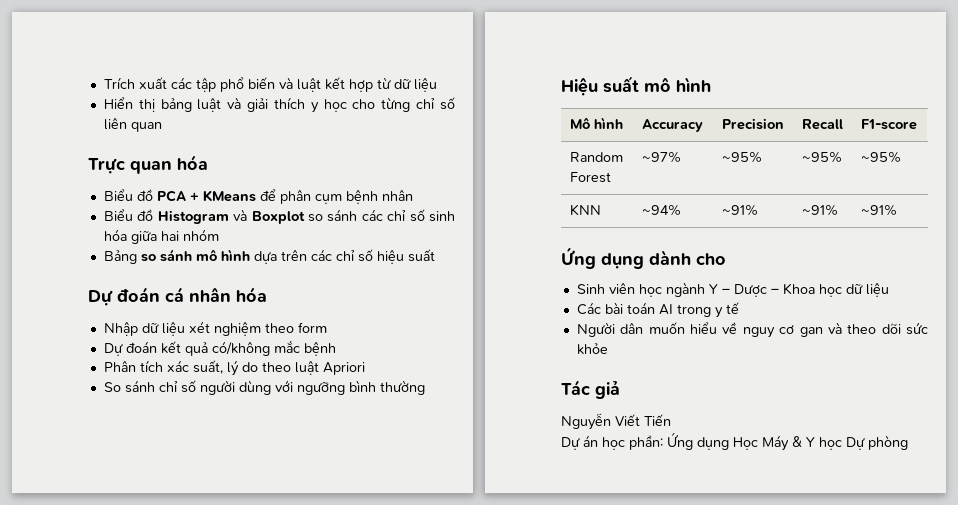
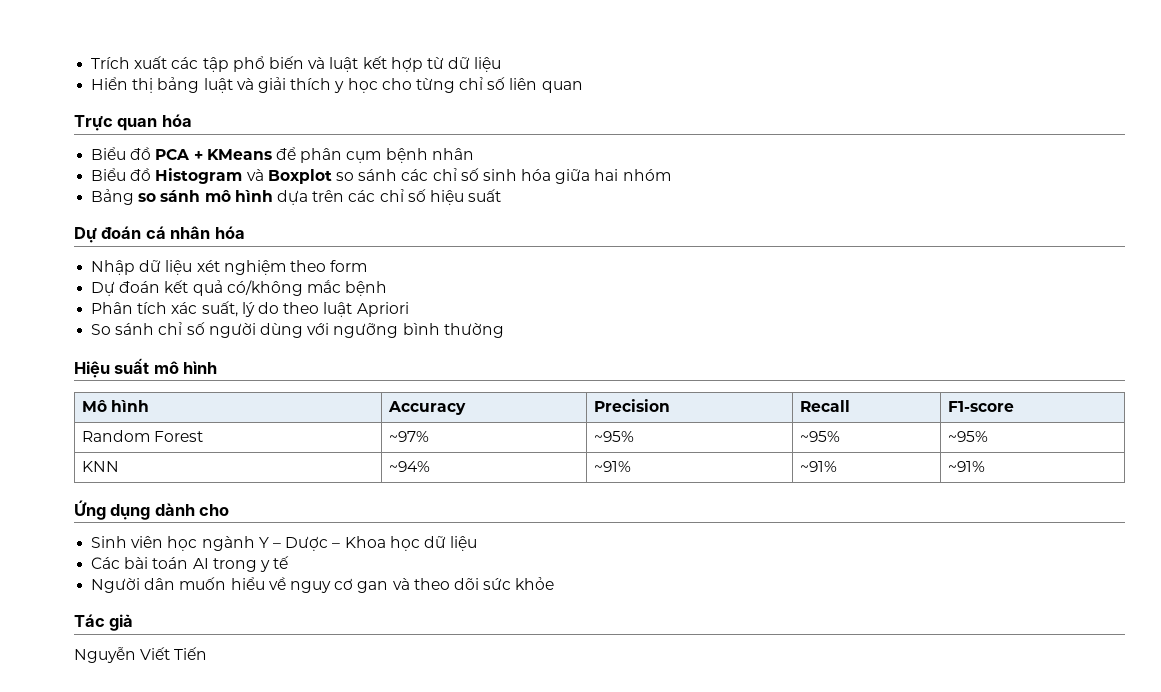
[561,432,908,451] // Dự án học phần: Ứng dụng Học Máy & Y học Dự phòng -> (208, 653) none

